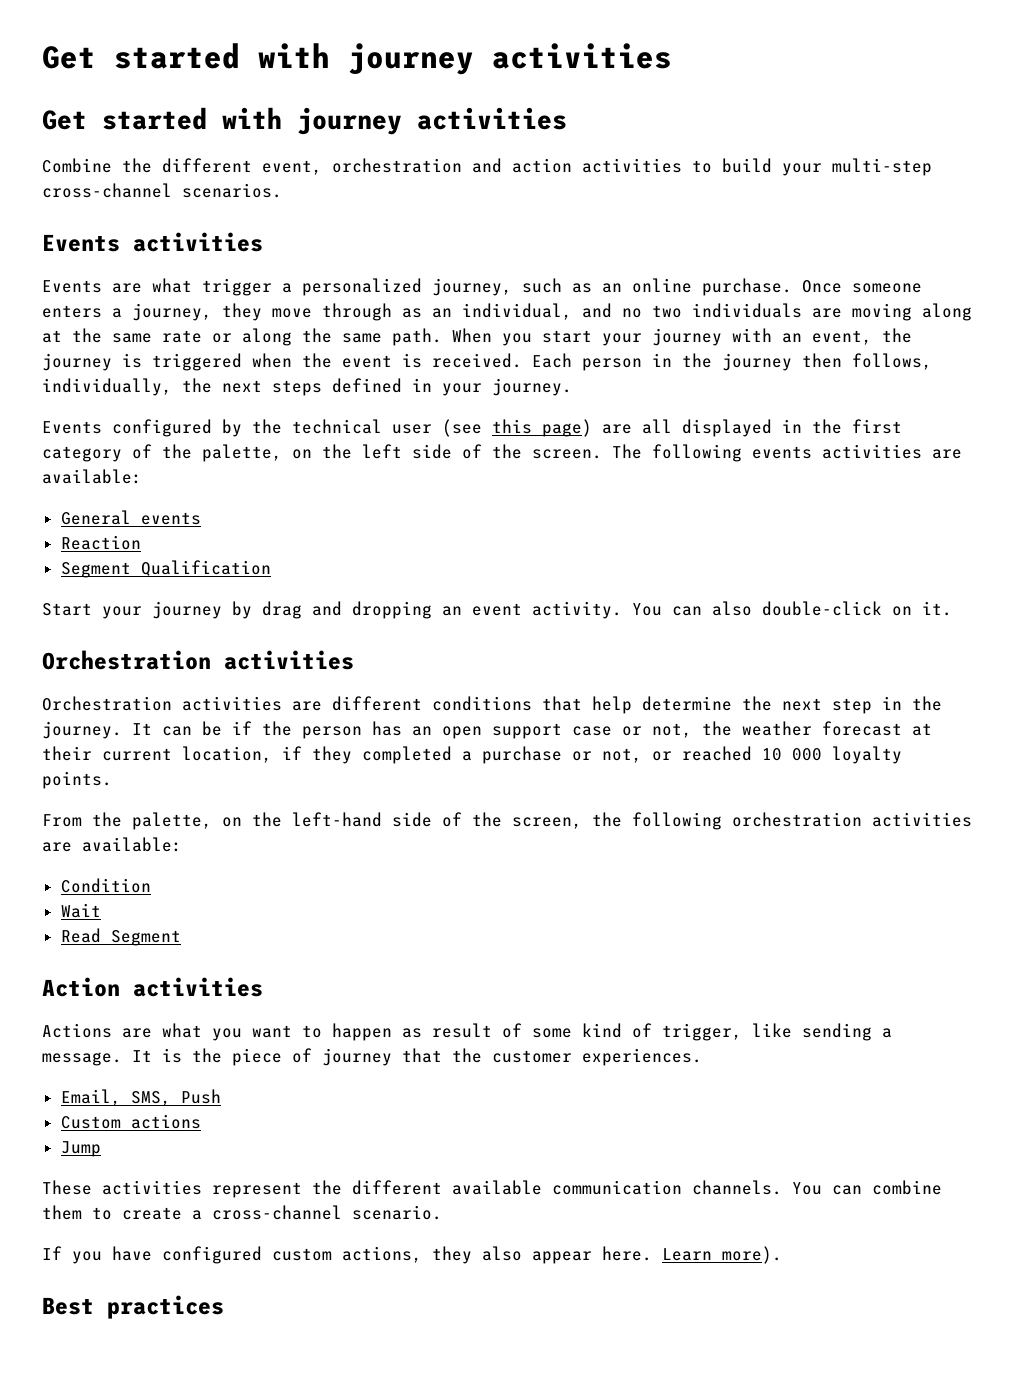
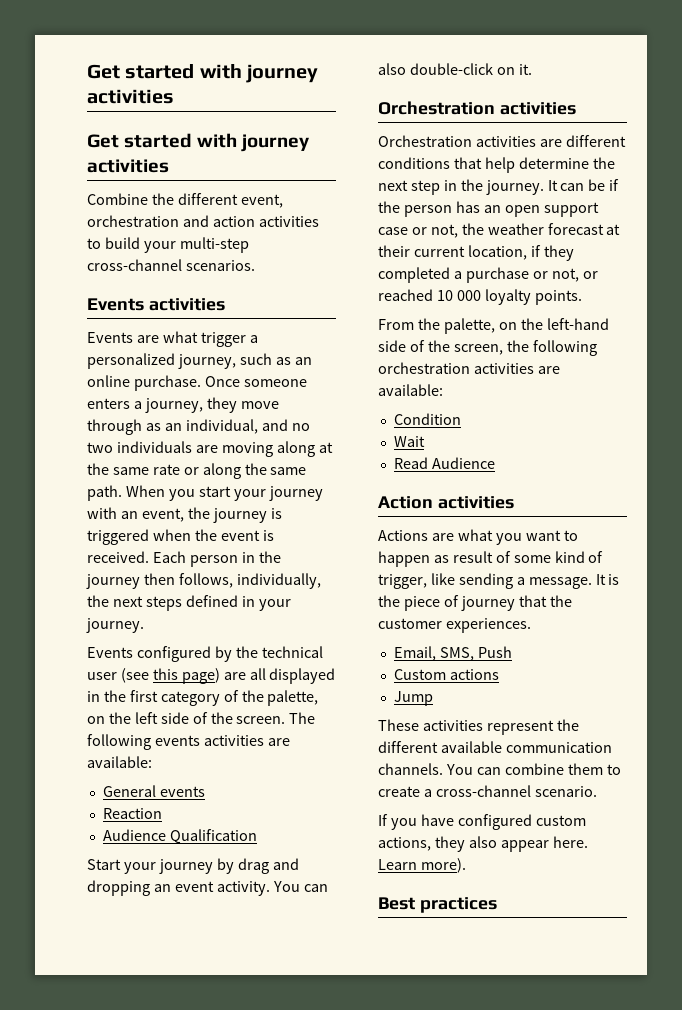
[60,562,131,578] Segment -> [102,829,166,841] Audience
[110,930,181,946] Segment -> [431,457,495,469] Audience

